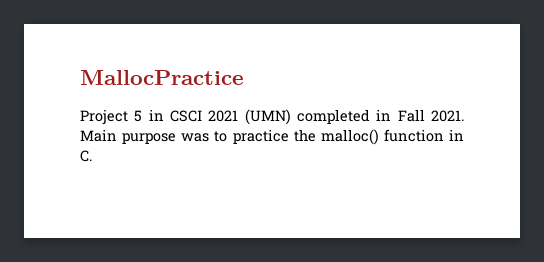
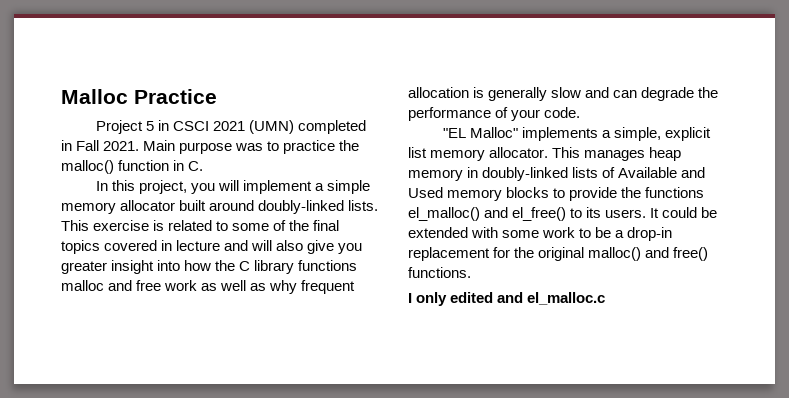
[80,70,244,85] MallocPractice -> [61,89,217,104] Malloc Practice
(92, 156) none -> [96,180,371,194] [61,200,379,214] [61,220,340,231] [61,240,363,254] [61,260,358,274] [61,280,356,294] [408,87,719,101] [408,107,581,121] [443,127,712,141] [408,147,682,161] [408,167,706,181] [408,187,705,201] [408,207,718,221] [408,227,673,241] [408,247,709,261] [408,267,471,278] [408,292,606,306] // In this project, you will implement a simple memory allocator built around doubly-linked lists. This exercise is related to some of the final topics covered in lecture and will also give you greater insight into how the C library functions malloc and free work as well as why frequent allocation is generally slow and can degrade the performance of your code. // "EL Malloc" implements a simple, explicit list memory allocator. This manages heap memory in doubly-linked lists of Available and Used memory blocks to provide the functions el_malloc() and el_free() to its users. It could be extended with some work to be a drop-in replacement for the original malloc() and free() functions. // I only edited and el_malloc.c

